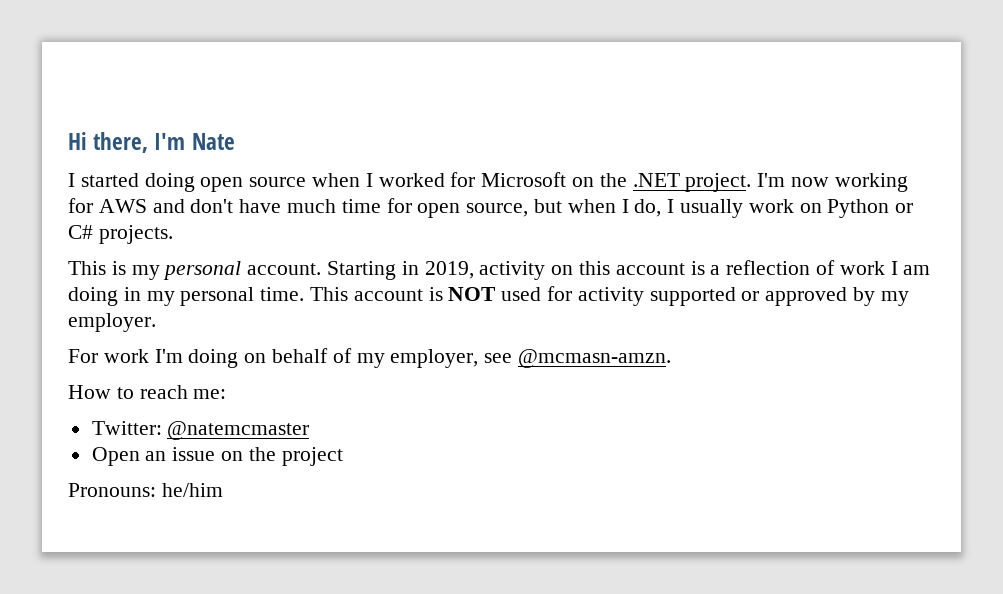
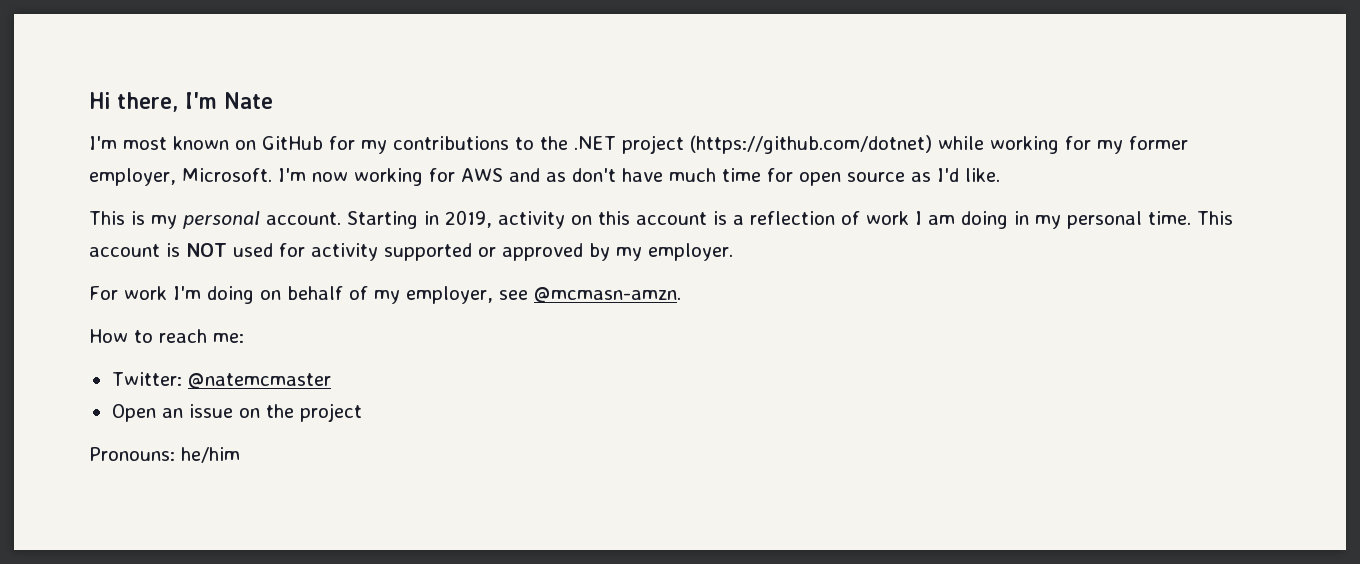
[68,172,752,192] I started doing open source when I worked for Microsoft on the .NET project. -> [89,135,1188,154] [89,168,272,186] I'm most known on GitHub for my contributions to the .NET project (https://github.com/dotnet) while working for my former employer, Microsoft.
(185, 206) none -> [545,172,566,182] as
[466,199,914,218] [68,225,173,244] source, but when I do, I usually work on Python or C# projects. -> [846,168,1000,182] source as I'd like.

